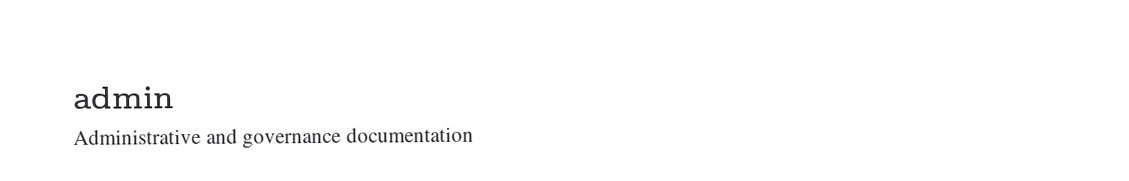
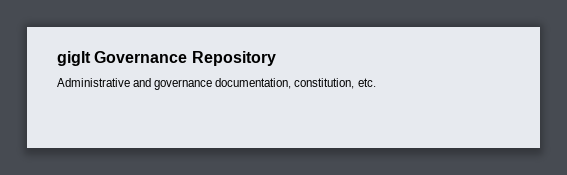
[72,86,175,109] admin -> [57,51,276,66] gigIt Governance Repository
[346,126,475,143] documentation -> [215,78,376,89] documentation, constitution, etc.

